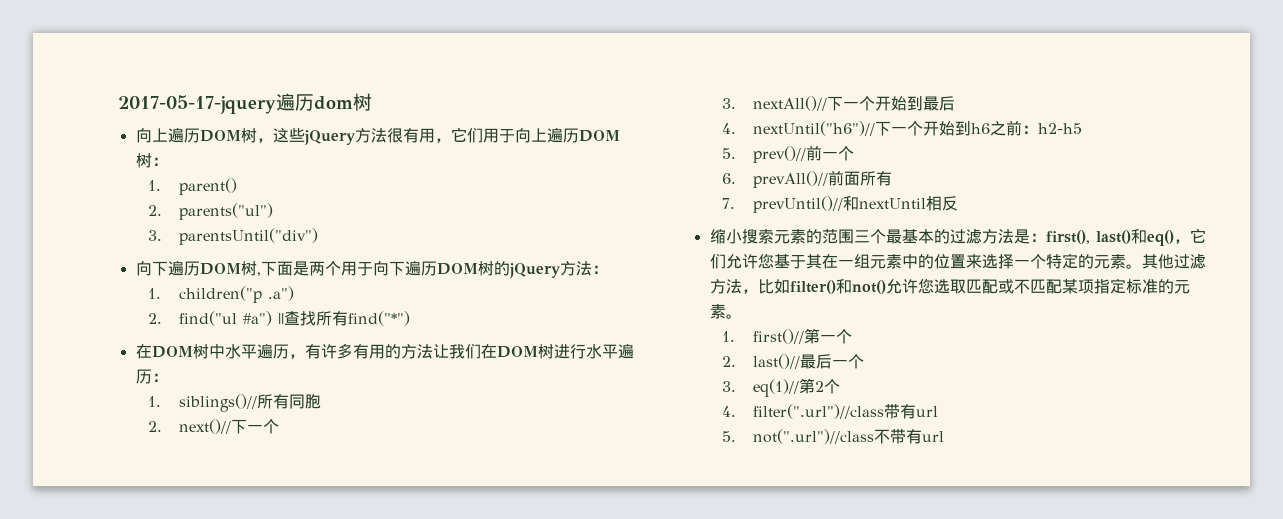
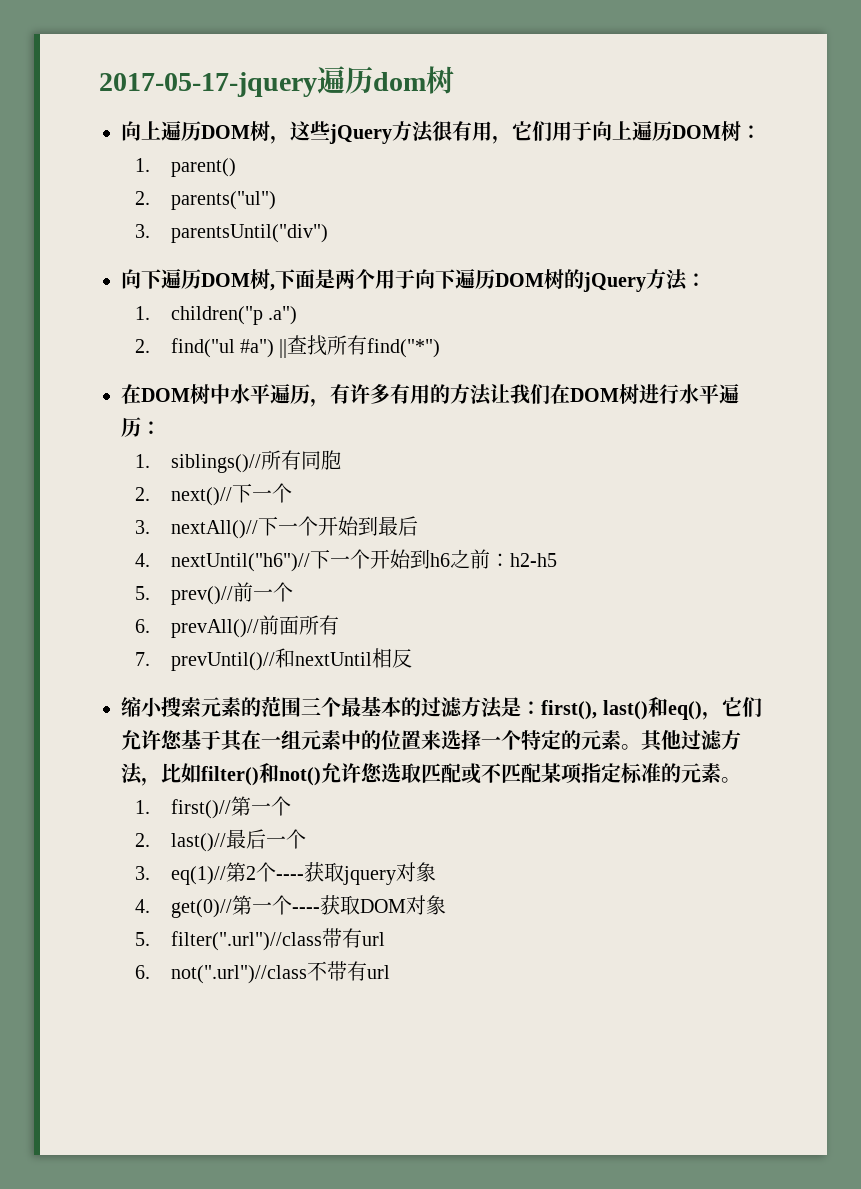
[722,406,737,417] // 4. -> [275,862,436,885] [134,895,446,918] [134,932,150,946] ----获取jquery对象 // 4. get(0)//第一个----获取DOM对象 // 5.
[722,431,737,442] 5. -> [134,965,150,979] 6.

